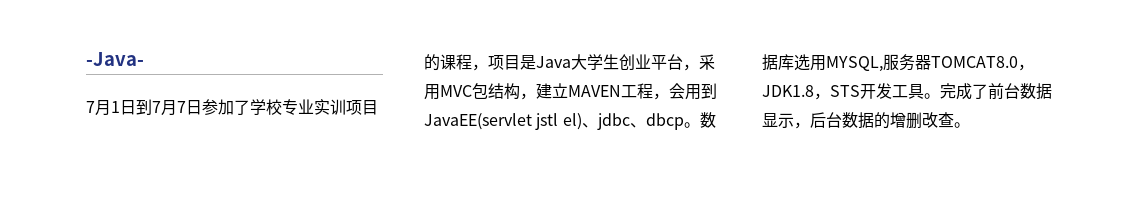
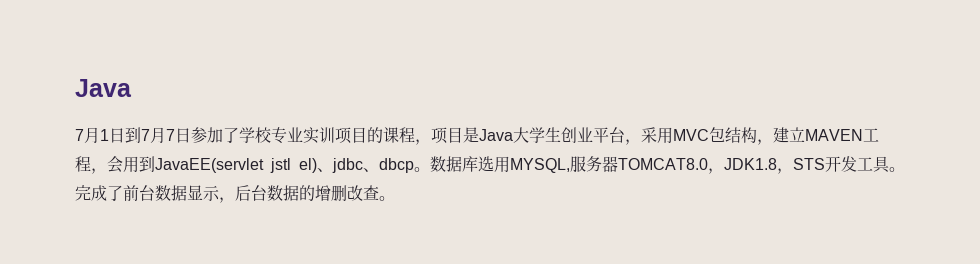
[86,52,144,66] -Java- -> [75,79,132,97] Java

